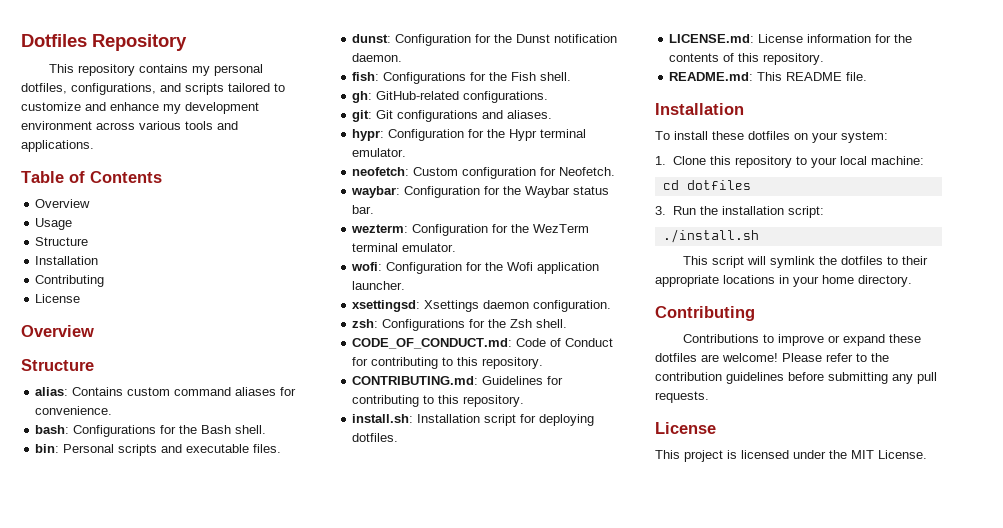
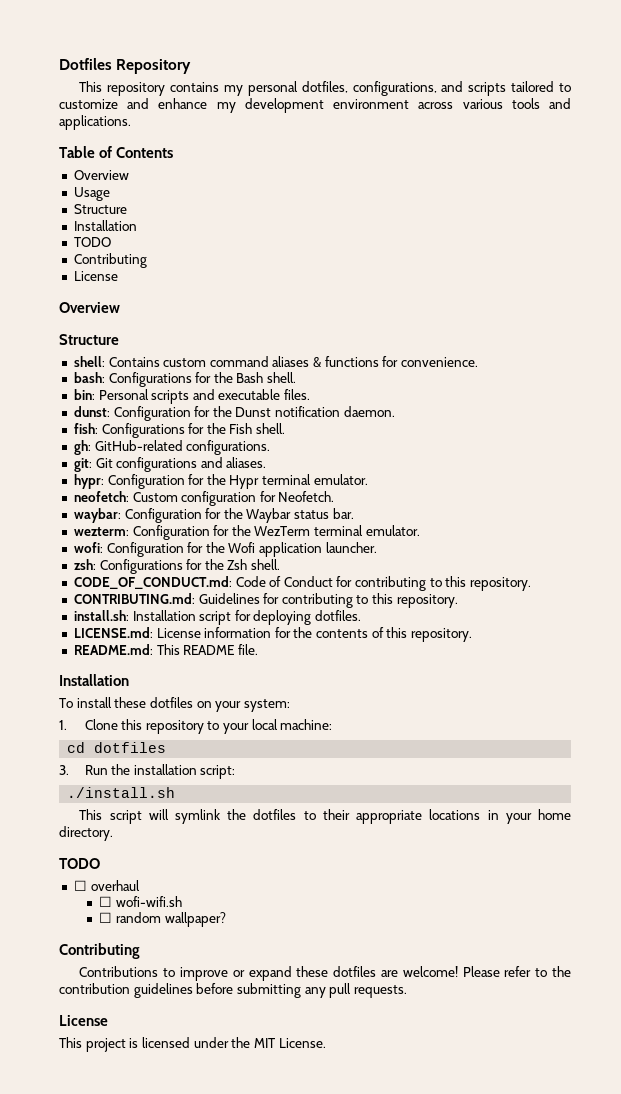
(99, 260) none -> [73,237,111,247] // TODO
[35,387,69,396] alias: -> [73,356,105,367] shell:
(277, 391) none -> [313,356,379,367] & functions
[352,300,612,312] // xsettingsd: Xsettings daemon configuration. -> (377, 547) none
(912, 281) none -> [59,858,100,869] [73,880,140,891] [99,896,182,907] [99,912,226,927] // TODO // ☐ overhaul // ☐ wofi-wifi.sh // ☐ random wallpaper?

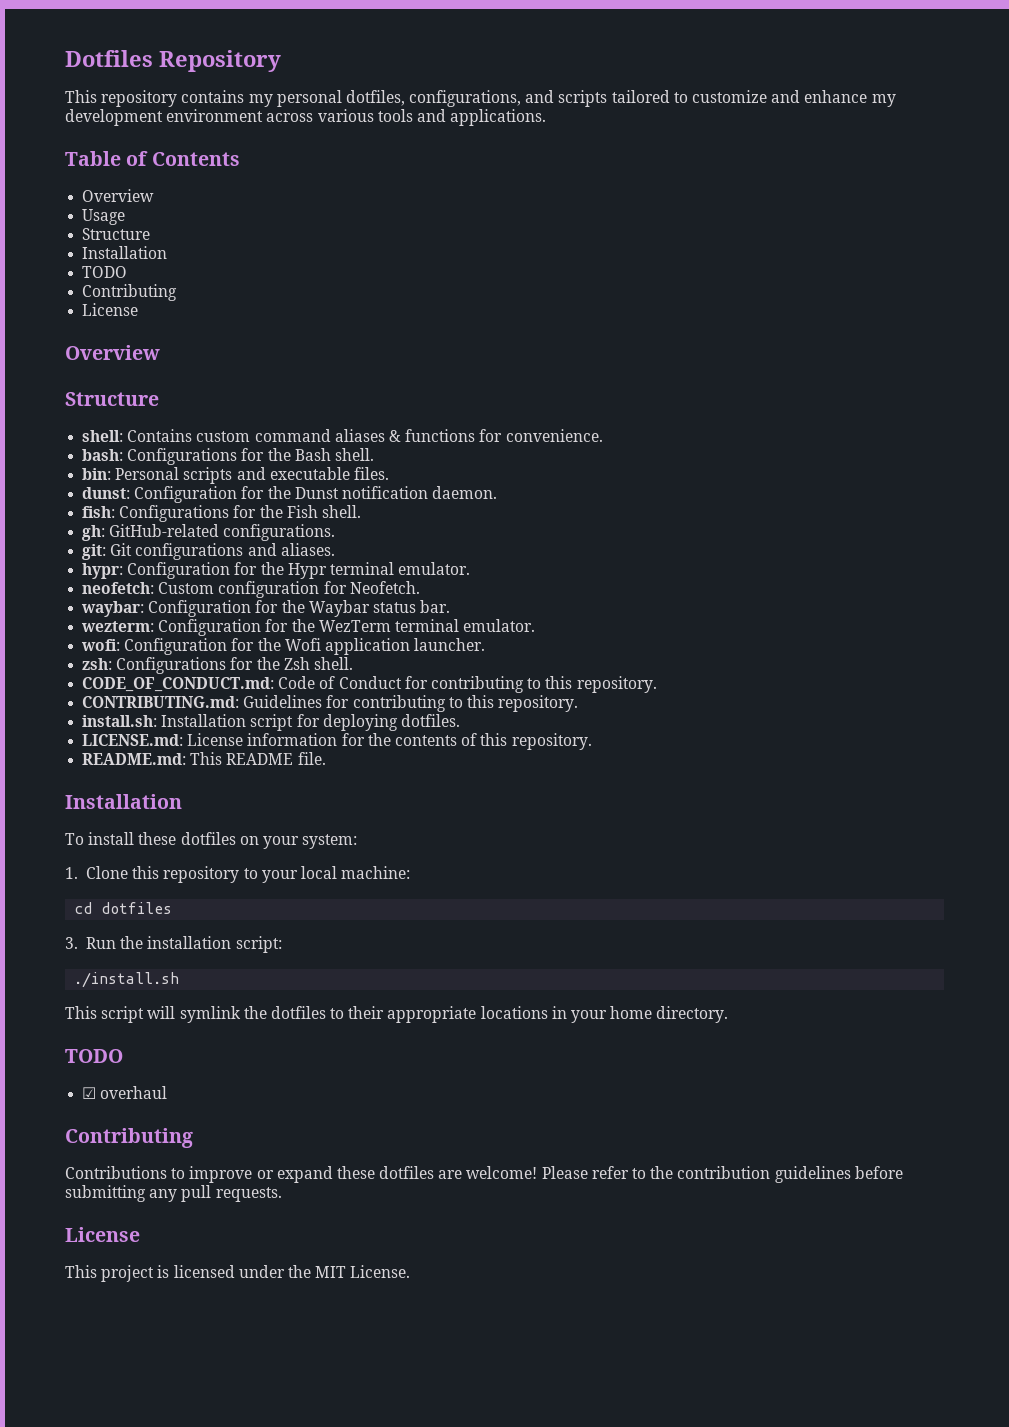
[73,880,87,891] ☐ -> [82,1087,97,1099] ☑
[99,896,182,907] [99,912,226,927] // ☐ wofi-wifi.sh // ☐ random wallpaper? -> (168, 1092) none

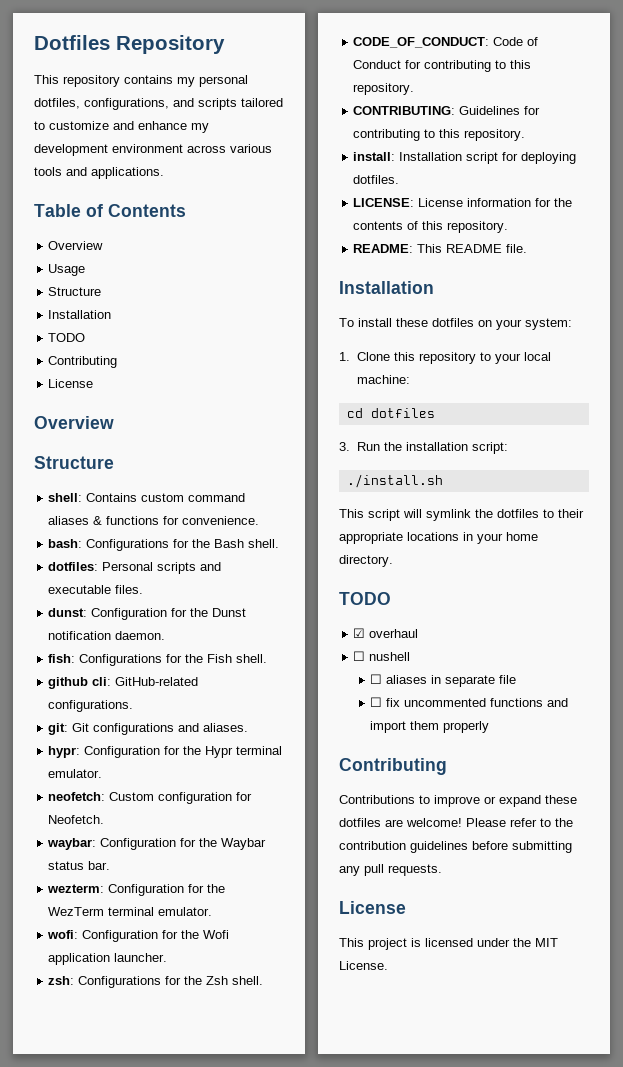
[82,468,112,480] bin: -> [48,562,99,571] dotfiles:
[82,525,106,541] gh: -> [48,677,112,689] github cli:
[82,677,275,692] CODE_OF_CONDUCT.md: -> [353,37,490,48] CODE_OF_CONDUCT:
[82,696,240,708] CONTRIBUTING.md: -> [353,106,456,115] CONTRIBUTING:
[82,715,158,727] install.sh: -> [353,152,396,161] install:
[82,734,184,746] LICENSE.md: -> [353,198,415,207] LICENSE:
[82,753,187,765] README.md: -> [353,244,414,253] README:
(168, 1092) none -> [353,651,411,661] [370,674,517,687] [370,697,569,707] [370,721,490,733] // ☐ nushell // ☐ aliases in separate file // ☐ fix uncommented functions and import them properly

